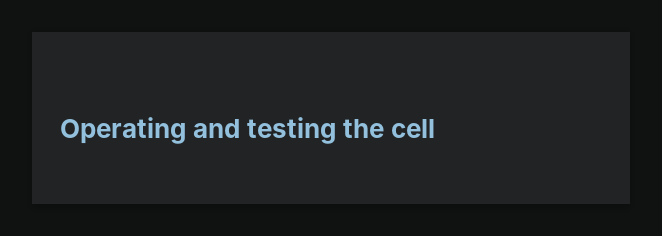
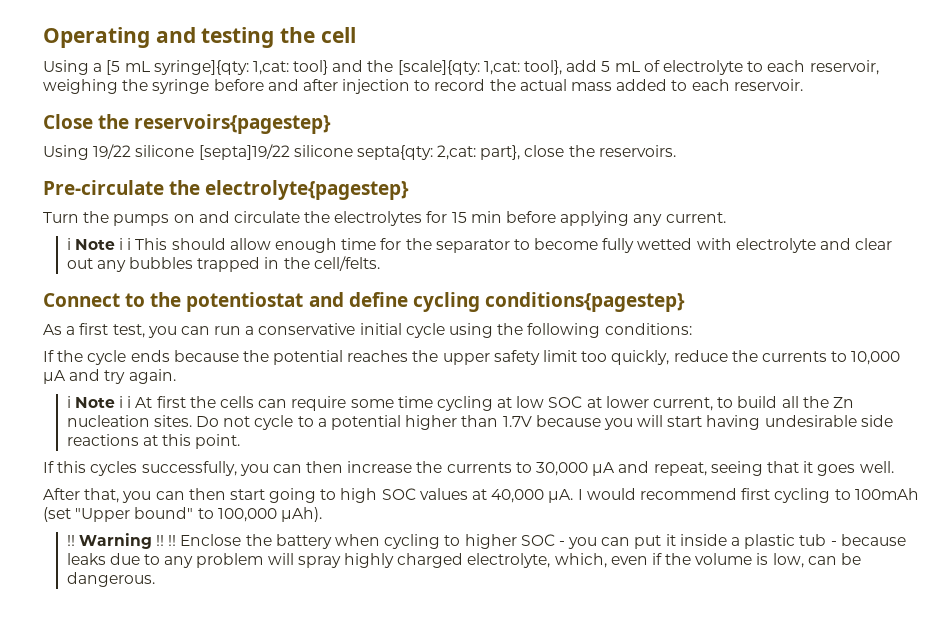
(436, 128) none -> [43,60,879,75] [43,79,803,94] [43,114,332,134] [43,144,676,160] [43,180,410,200] [43,211,726,226] [66,238,893,253] [66,256,380,272] [43,292,685,312] [43,323,692,338] [43,350,901,365] [43,369,176,384] [66,396,854,411] [66,415,893,430] [66,434,241,449] [43,461,894,476] [43,488,919,503] [43,507,322,522] [66,533,906,549] [66,553,861,568] [66,572,155,587] // Using a [5 mL syringe]{qty: 1,cat: tool} and the [scale]{qty: 1,cat: tool}, add 5 mL of electrolyte to each reservoir, weighing the syringe before and after injection to record the actual mass added to each reservoir. // Close the reservoirs{pagestep} // Using 19/22 silicone [septa]19/22 silicone septa{qty: 2,cat: part}, close the reservoirs. // Pre-circulate the electrolyte{pagestep} // Turn the pumps on and circulate the electrolytes for 15 min before applying any current. // i Note i i This should allow enough time for the separator to become fully wetted with electrolyte and clear out any bubbles trapped in the cell/felts. // Connect to the potentiostat and define cycling conditions{pagestep} // As a first test, you can run a conservative initial cycle using the following conditions: // If the cycle ends because the potential reaches the upper safety limit too quickly, reduce the currents to 10,000 µA and try again. // i Note i i At first the cells can require some time cycling at low SOC at lower current, to build all the Zn nucleation sites. Do not cycle to a potential higher than 1.7V because you will start having undesirable side reactions at this point. // If this cycles successfully, you can then increase the currents to 30,000 µA and repeat, seeing that it goes well. // After that, you can then start going to high SOC values at 40,000 µA. I would recommend first cycling to 100mAh (set "Upper bound" to 100,000 µAh). // !! Warning !! !! Enclose the battery when cycling to higher SOC - you can put it inside a plastic tub - because leaks due to any problem will spray highly charged electrolyte, which, even if the volume is low, can be dangerous.

